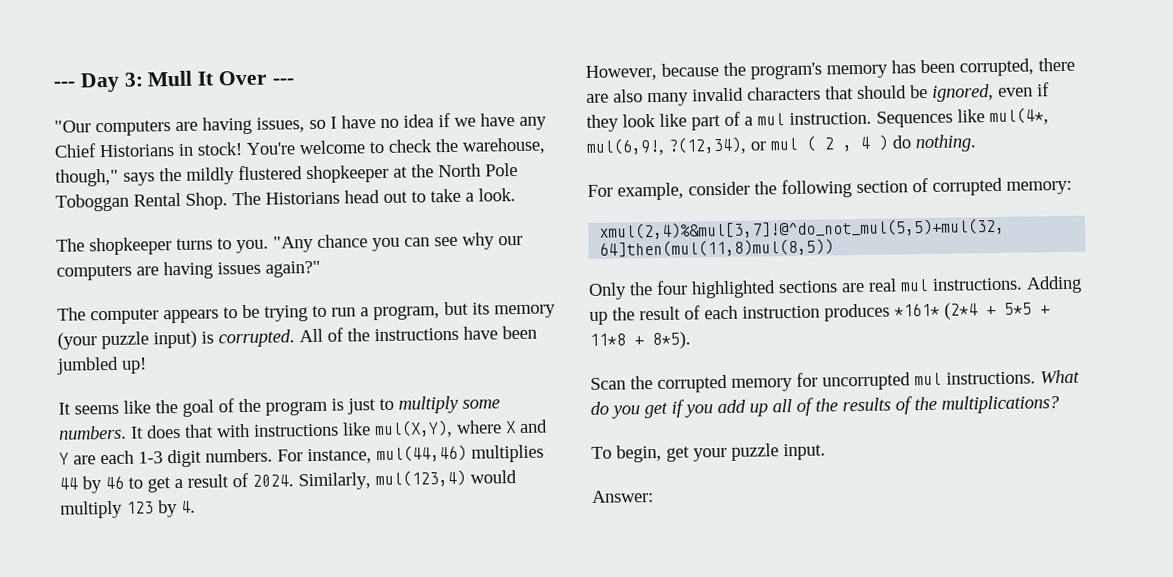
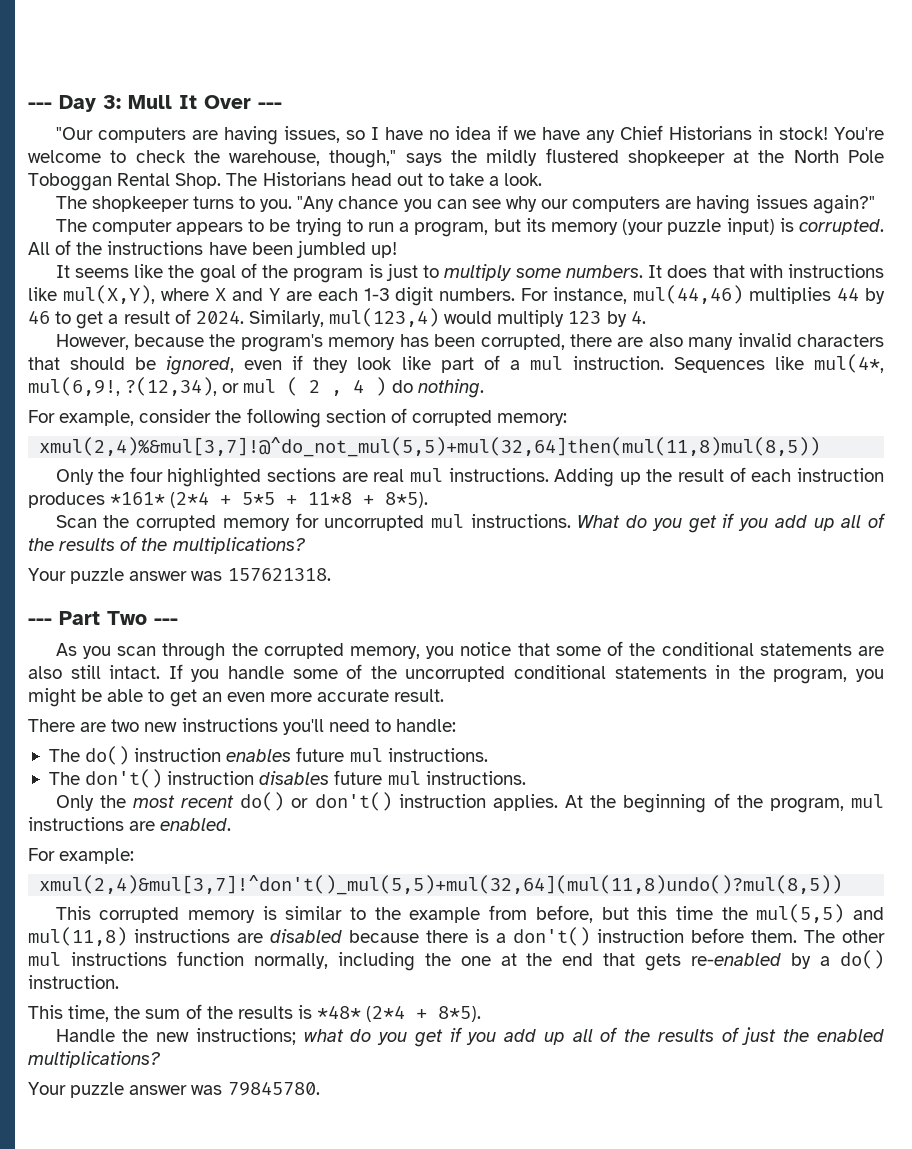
[591,443,826,463] [591,490,654,503] To begin, get your puzzle input. // Answer: -> [28,568,331,584] [28,611,178,625] [55,641,885,661] [28,664,885,684] [28,688,445,707] [28,718,457,735] [48,746,488,765] [48,769,526,788] [55,792,884,813] [28,817,232,831] [28,848,135,864] [39,875,843,895] [55,904,885,923] [28,927,885,946] [28,950,884,971] [28,975,119,989] [28,1004,482,1022] [55,1027,884,1047] [28,1051,160,1068] [28,1081,320,1098] Your puzzle answer was 157621318. // --- Part Two --- // As you scan through the corrupted memory, you notice that some of the conditional statements are also still intact. If you handle some of the uncorrupted conditional statements in the program, you might be able to get an even more accurate result. // There are two new instructions you'll need to handle: // The do() instruction enables future mul instructions. // The don't() instruction disables future mul instructions. // Only the most recent do() or don't() instruction applies. At the beginning of the program, mul instructions are enabled. // For example: // xmul(2,4)&mul[3,7]!^don't()_mul(5,5)+mul(32,64](mul(11,8)undo()?mul(8,5)) // This corrupted memory is similar to the example from before, but this time the mul(5,5) and mul(11,8) instructions are disabled because there is a don't() instruction before them. The other mul instructions function normally, including the one at the end that gets re-enabled by a do() instruction. // This time, the sum of the results is *48* (2*4 + 8*5). // Handle the new instructions; what do you get if you add up all of the results of just the enabled multiplications? // Your puzzle answer was 79845780.

